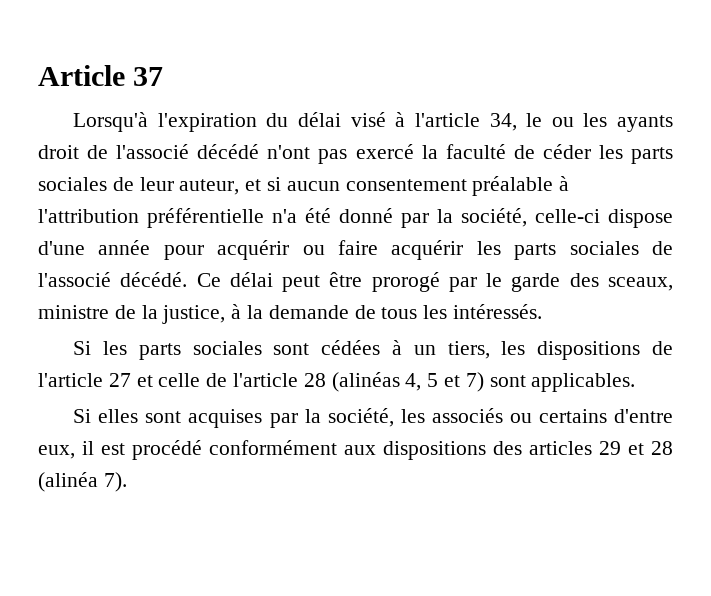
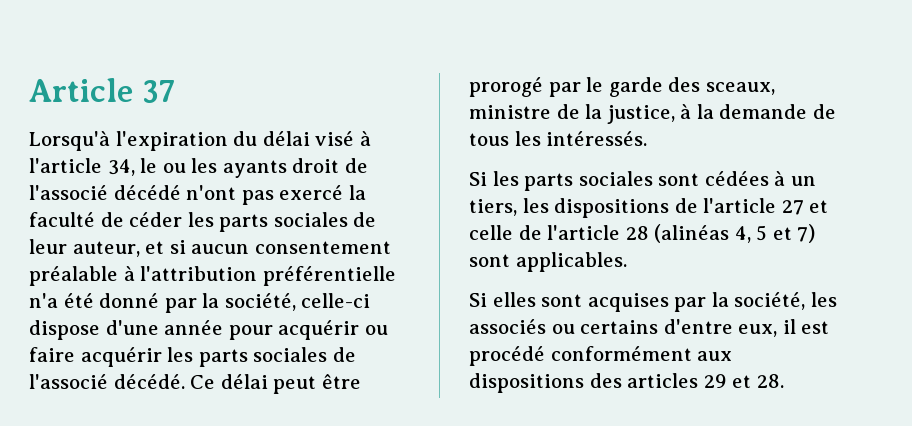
[651,441,673,455] [38,472,127,492] 28 (alinéa 7). -> [756,374,784,388] 28.

